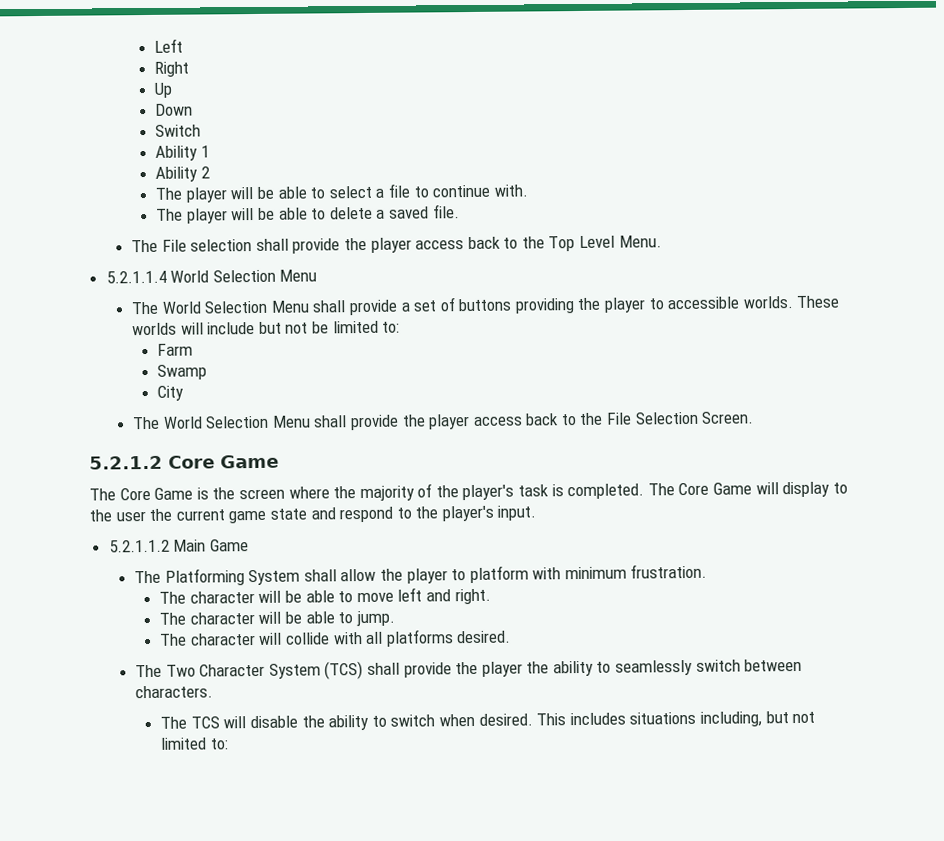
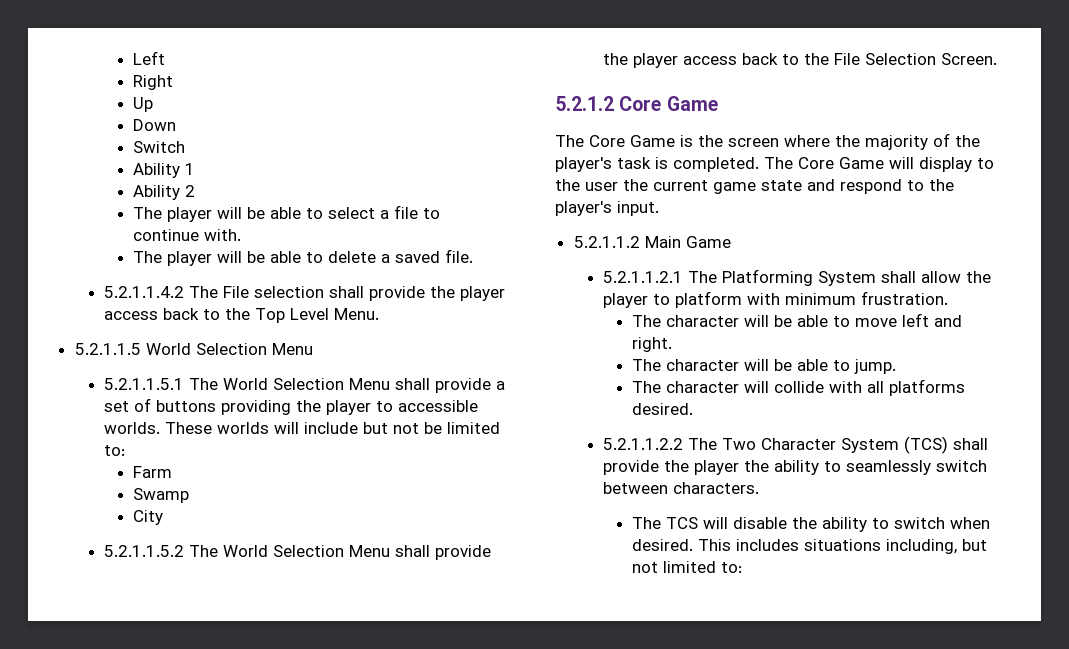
(460, 211) none -> [103,286,184,298] 5.2.1.1.4.2
[105,270,167,284] 5.2.1.1.4 -> [74,343,141,355] 5.2.1.1.5
(318, 275) none -> [103,378,184,390] 5.2.1.1.5.1
(185, 393) none -> [103,545,184,557] 5.2.1.1.5.2
(249, 545) none -> [602,271,683,283] 5.2.1.1.2.1
(512, 637) none -> [602,438,683,450] 5.2.1.1.2.2

